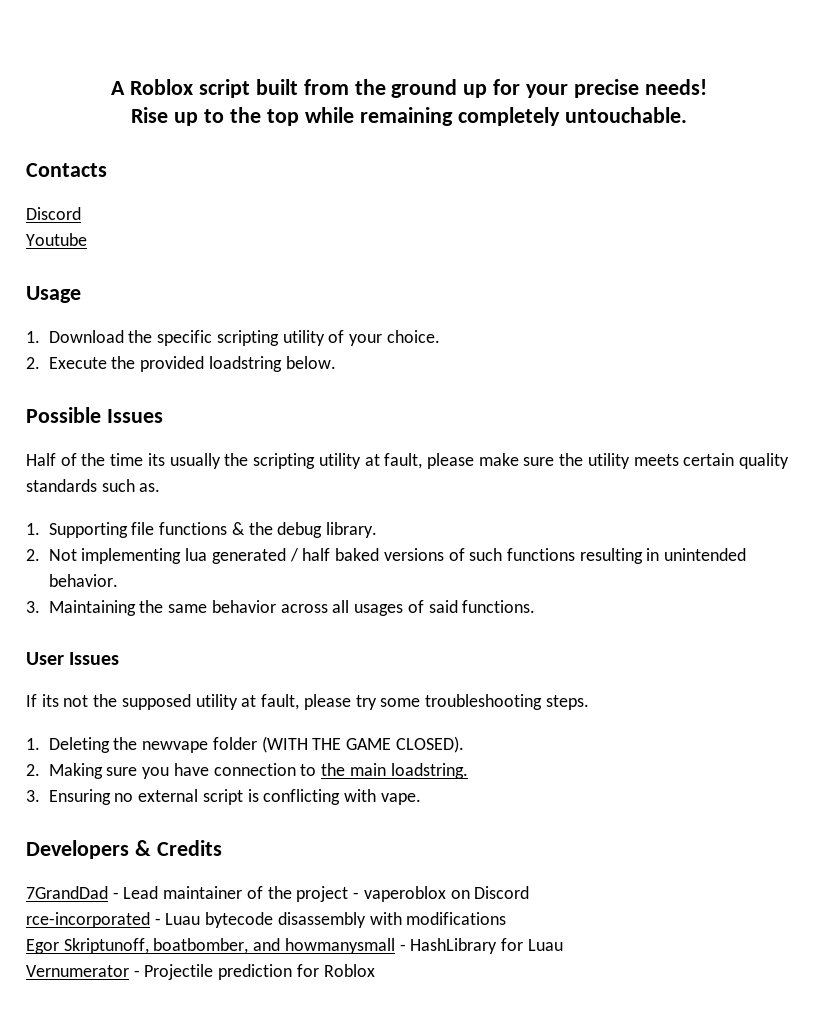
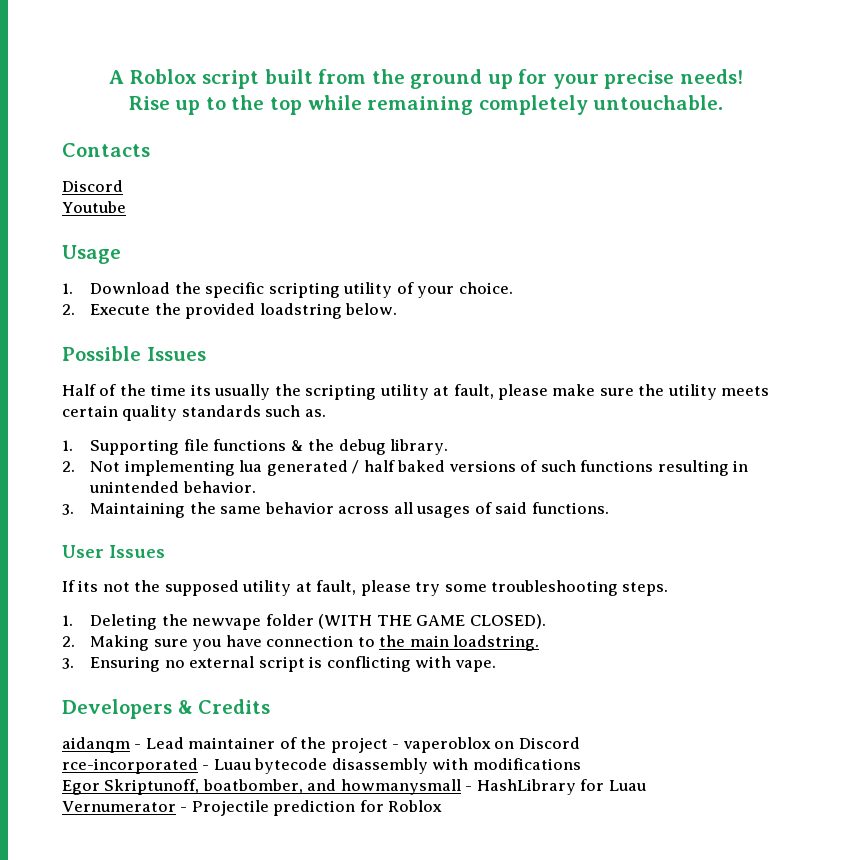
[26,886,108,899] 7GrandDad -> [62,737,130,753] aidanqm

